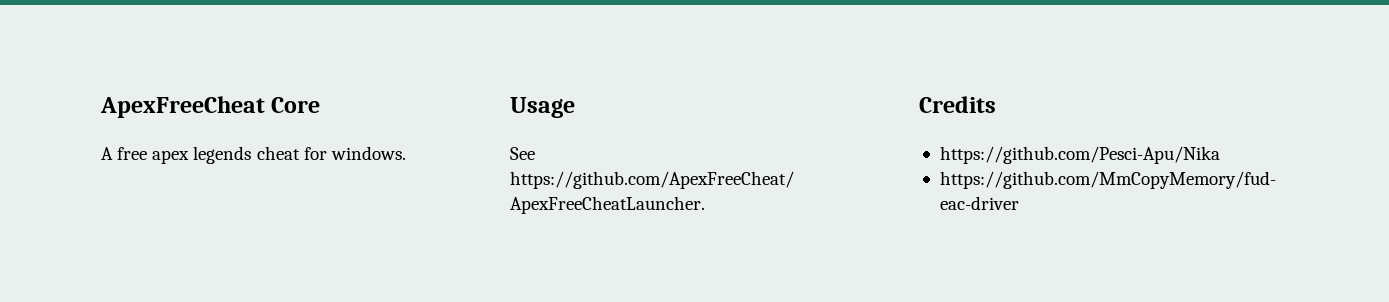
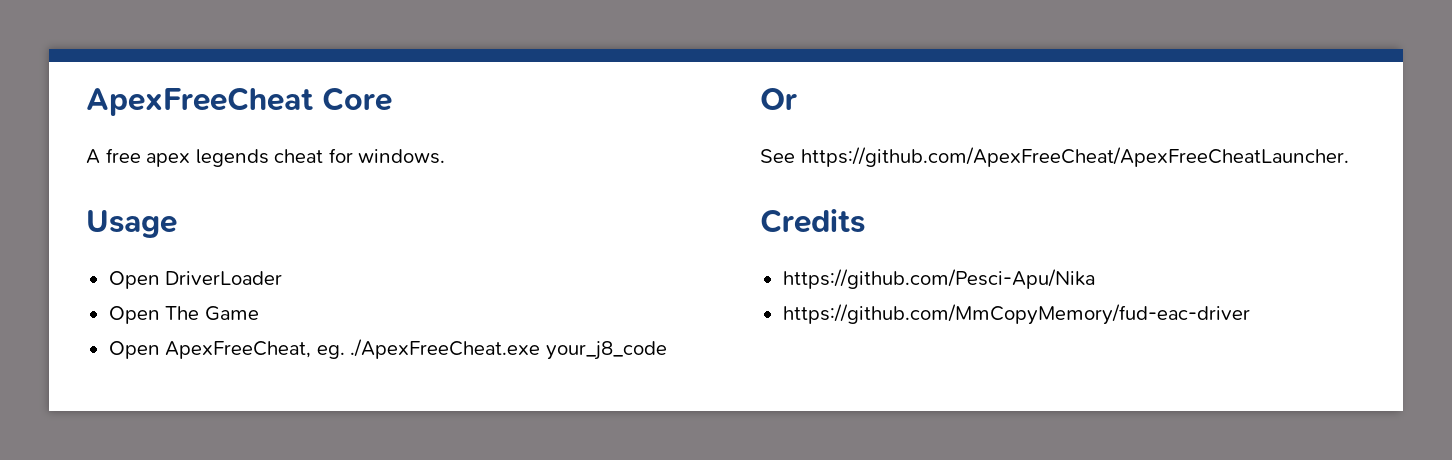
(575, 107) none -> [108,271,283,289] [108,306,259,324] [108,339,667,360] [760,88,797,110] // Open DriverLoader // Open The Game // Open ApexFreeCheat, eg. ./ApexFreeCheat.exe your_j8_code // Or

